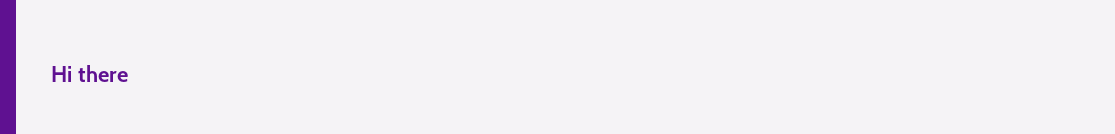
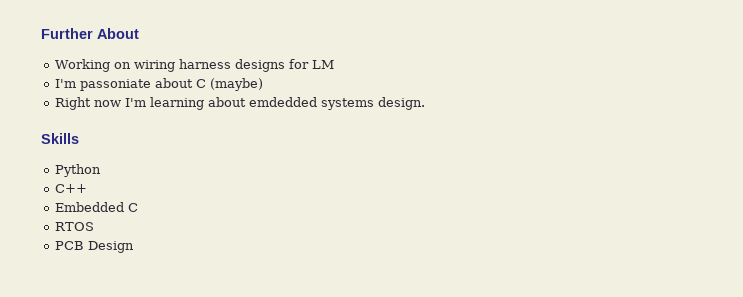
[51,65,128,82] Hi there -> [41,28,139,39] [54,59,334,72] [54,78,263,91] [54,97,425,110] [41,133,79,144] [54,164,101,177] [54,184,87,193] [54,202,138,212] [54,222,94,231] [54,241,134,253] Further About // Working on wiring harness designs for LM // I'm passoniate about C (maybe) // Right now I'm learning about emdedded systems design. // Skills // Python // C++ // Embedded C // RTOS // PCB Design

